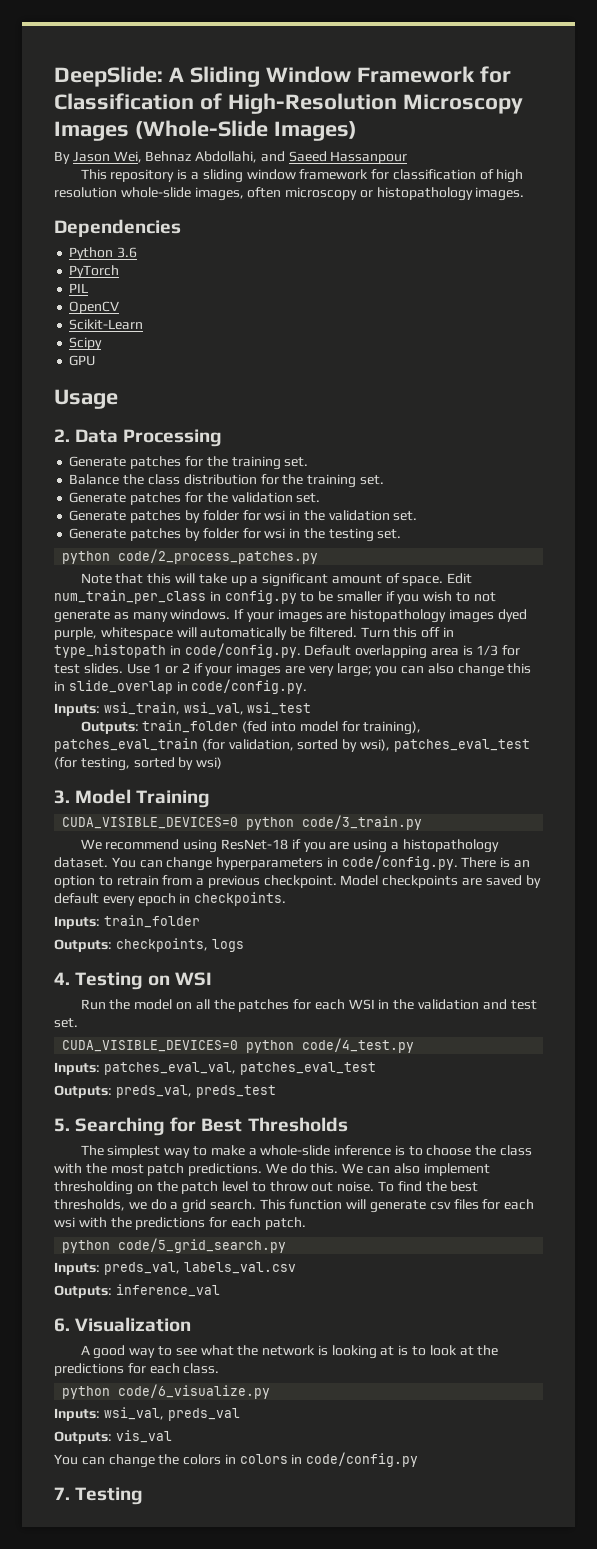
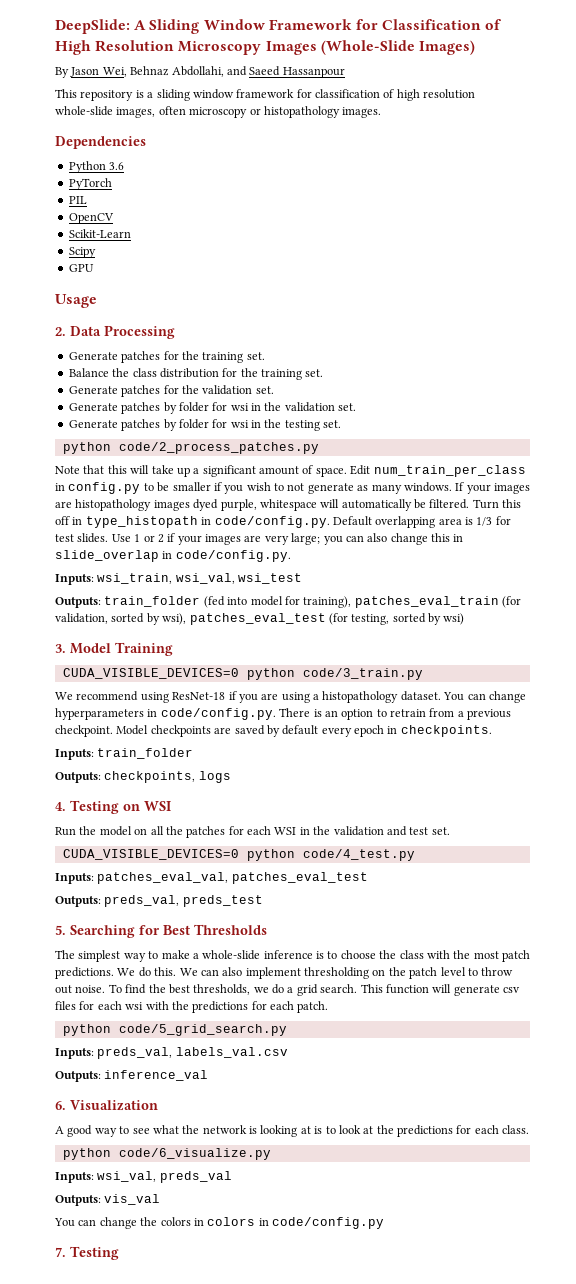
[227,93,397,114] High-Resolution -> [55,40,175,55] High Resolution

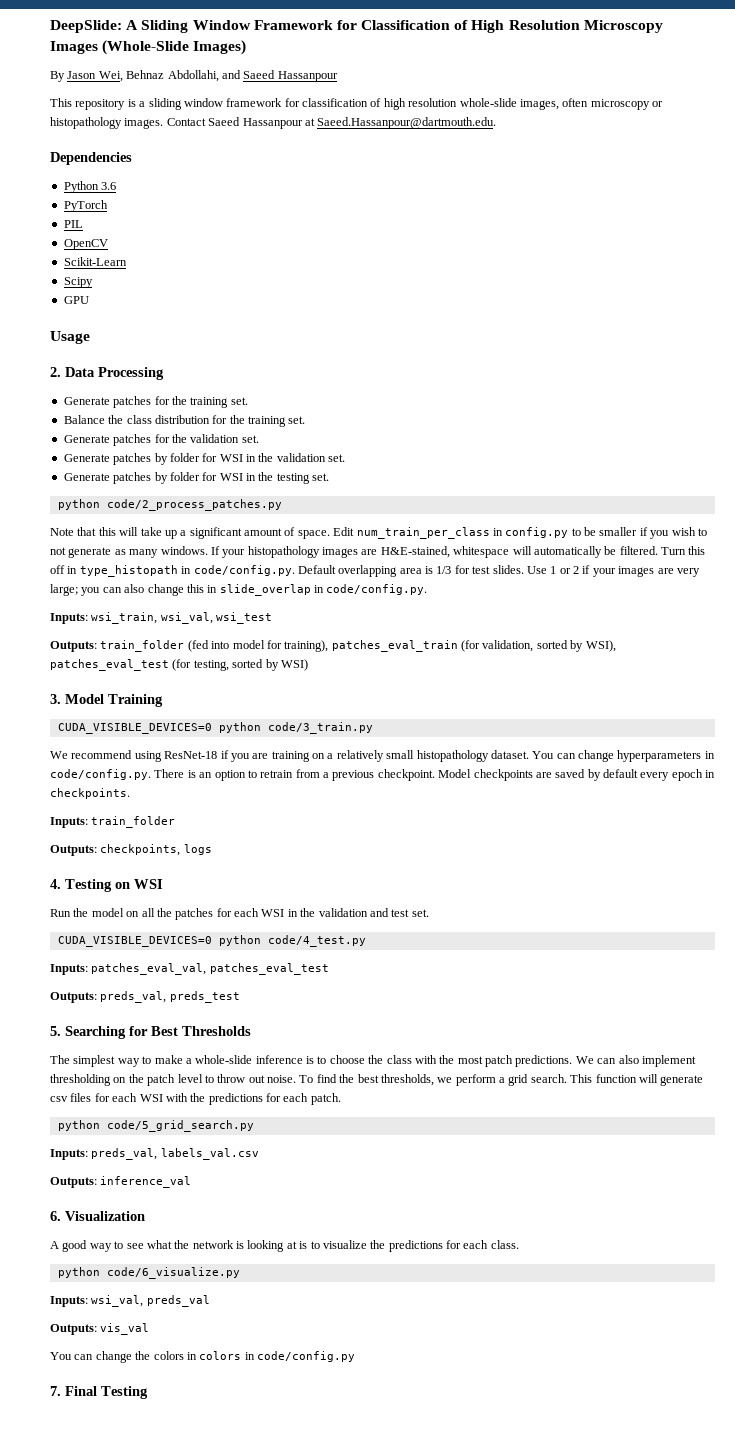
(382, 112) none -> [166,117,497,129] Contact Saeed Hassanpour at Saeed.Hassanpour@dartmouth.edu.
[230,403,249,411] wsi -> [219,454,243,462] WSI
[230,420,249,428] wsi -> [219,473,243,481] WSI
[494,483,530,494] [55,499,257,511] images are histopathology images dyed purple, -> [247,546,450,558] histopathology images are H&E-stained,
[162,613,187,625] wsi), -> [585,640,616,652] WSI),
[443,613,465,625] wsi) -> [280,659,308,671] WSI)
[281,692,319,703] using a -> [271,750,415,762] training on a relatively small
[138,967,198,977] do this. We -> (594, 1060) none
[272,984,284,994] do -> [455,1074,496,1086] perform
[125,1002,144,1010] wsi -> [139,1094,163,1102] WSI
[338,1125,374,1134] look at -> [322,1240,367,1249] visualize
(66, 1252) none -> [65,1386,97,1396] Final

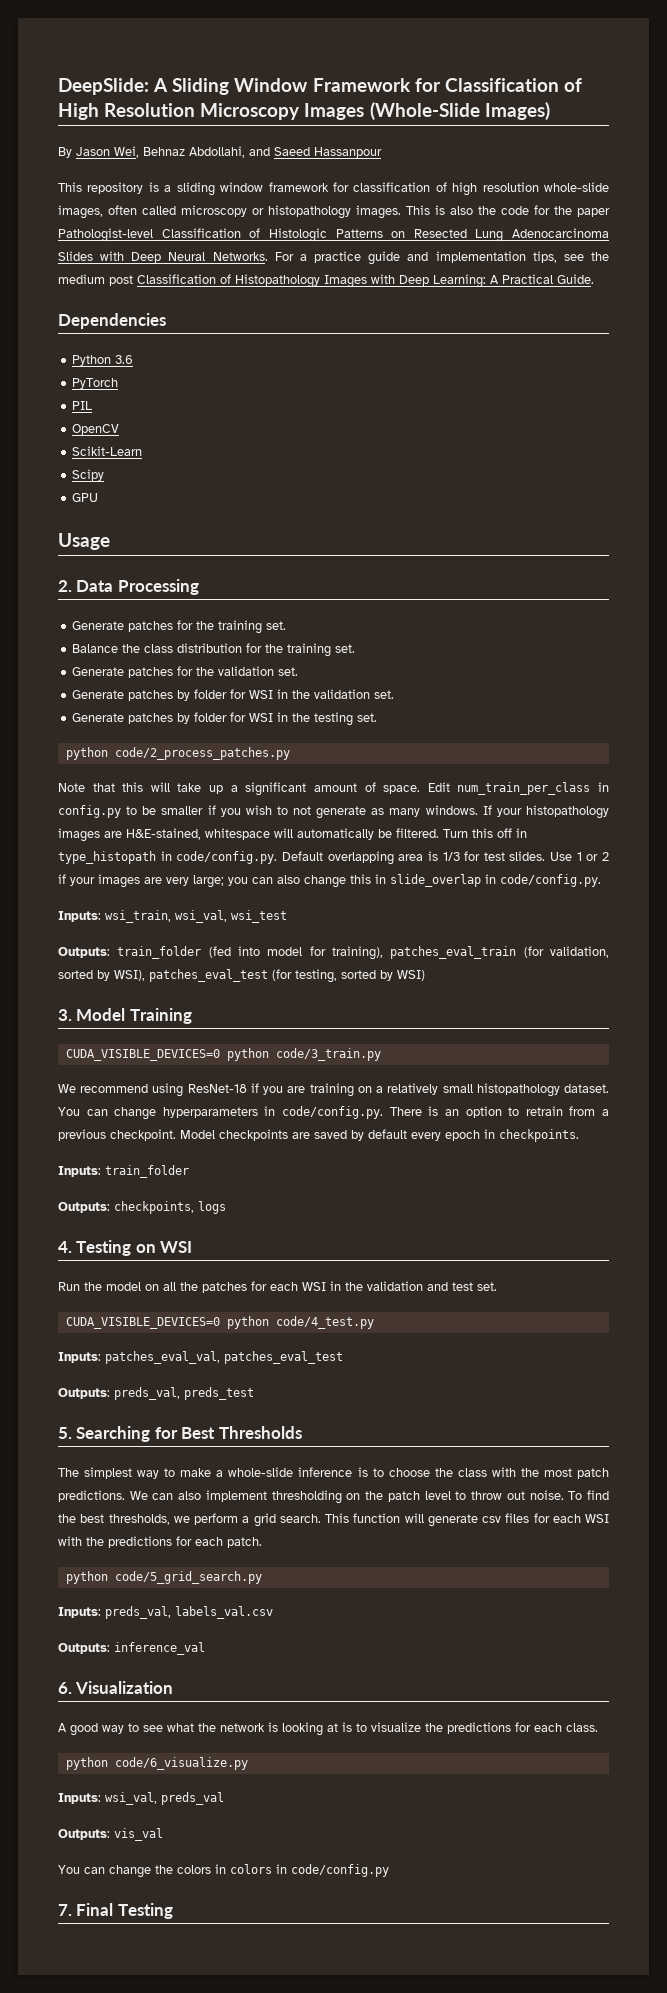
(589, 102) none -> [142,206,176,215] called
[166,117,497,129] Contact Saeed Hassanpour at Saeed.Hassanpour@dartmouth.edu. -> [406,205,610,217] [58,228,609,242] [58,251,609,265] [58,274,594,288] This is also the code for the paper Pathologist-level Classification of Histologic Patterns on Resected Lung Adenocarcinoma Slides with Deep Neural Networks. For a practice guide and implementation tips, see the medium post Classification of Histopathology Images with Deep Learning: A Practical Guide.

